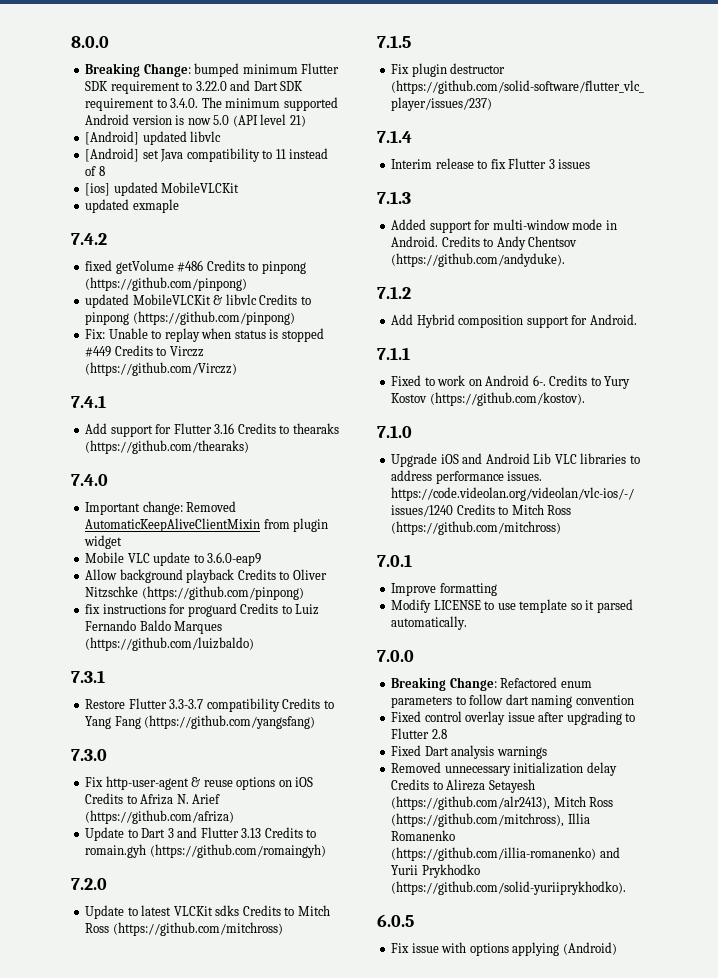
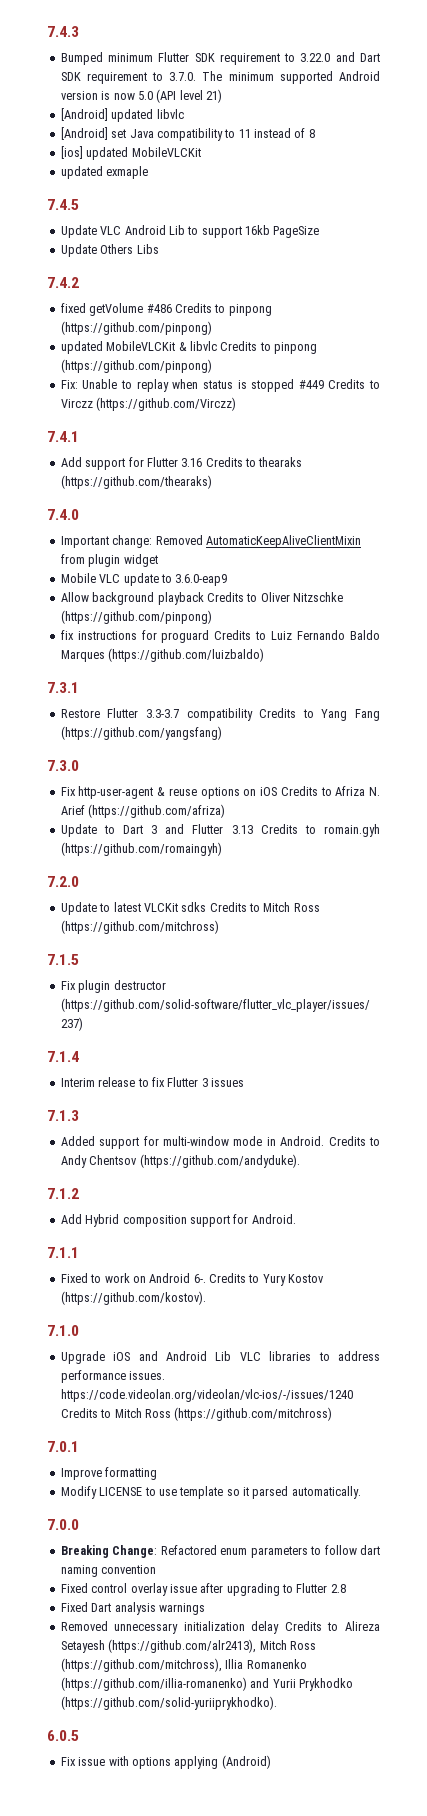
[71,36,109,48] [85,63,240,77] 8.0.0 // Breaking Change: bumped -> [47,26,79,37] [60,52,103,65] 7.4.3 // Bumped
[170,98,199,108] 3.4.0. -> [169,72,197,81] 3.7.0.
(179, 206) none -> [47,199,79,210] [60,225,320,238] [60,244,159,257] // 7.4.5 // Update VLC Android Lib to support 16kb PageSize // Update Others Libs

